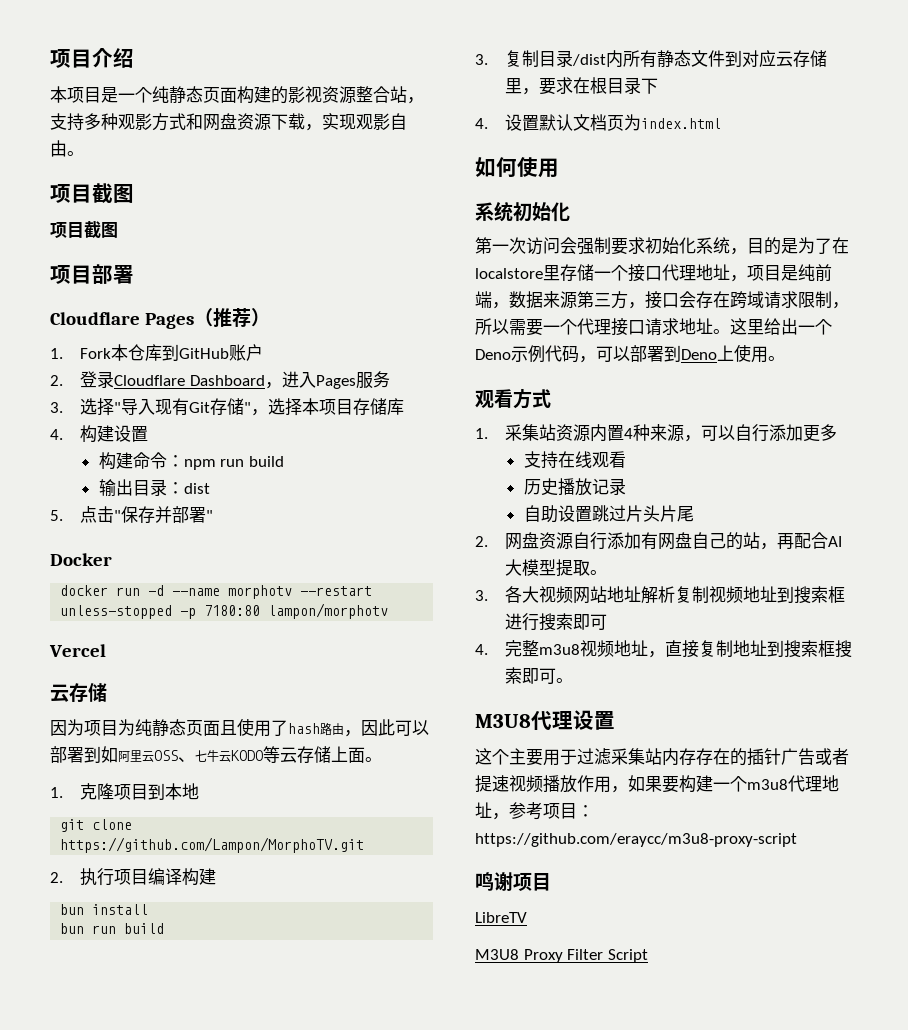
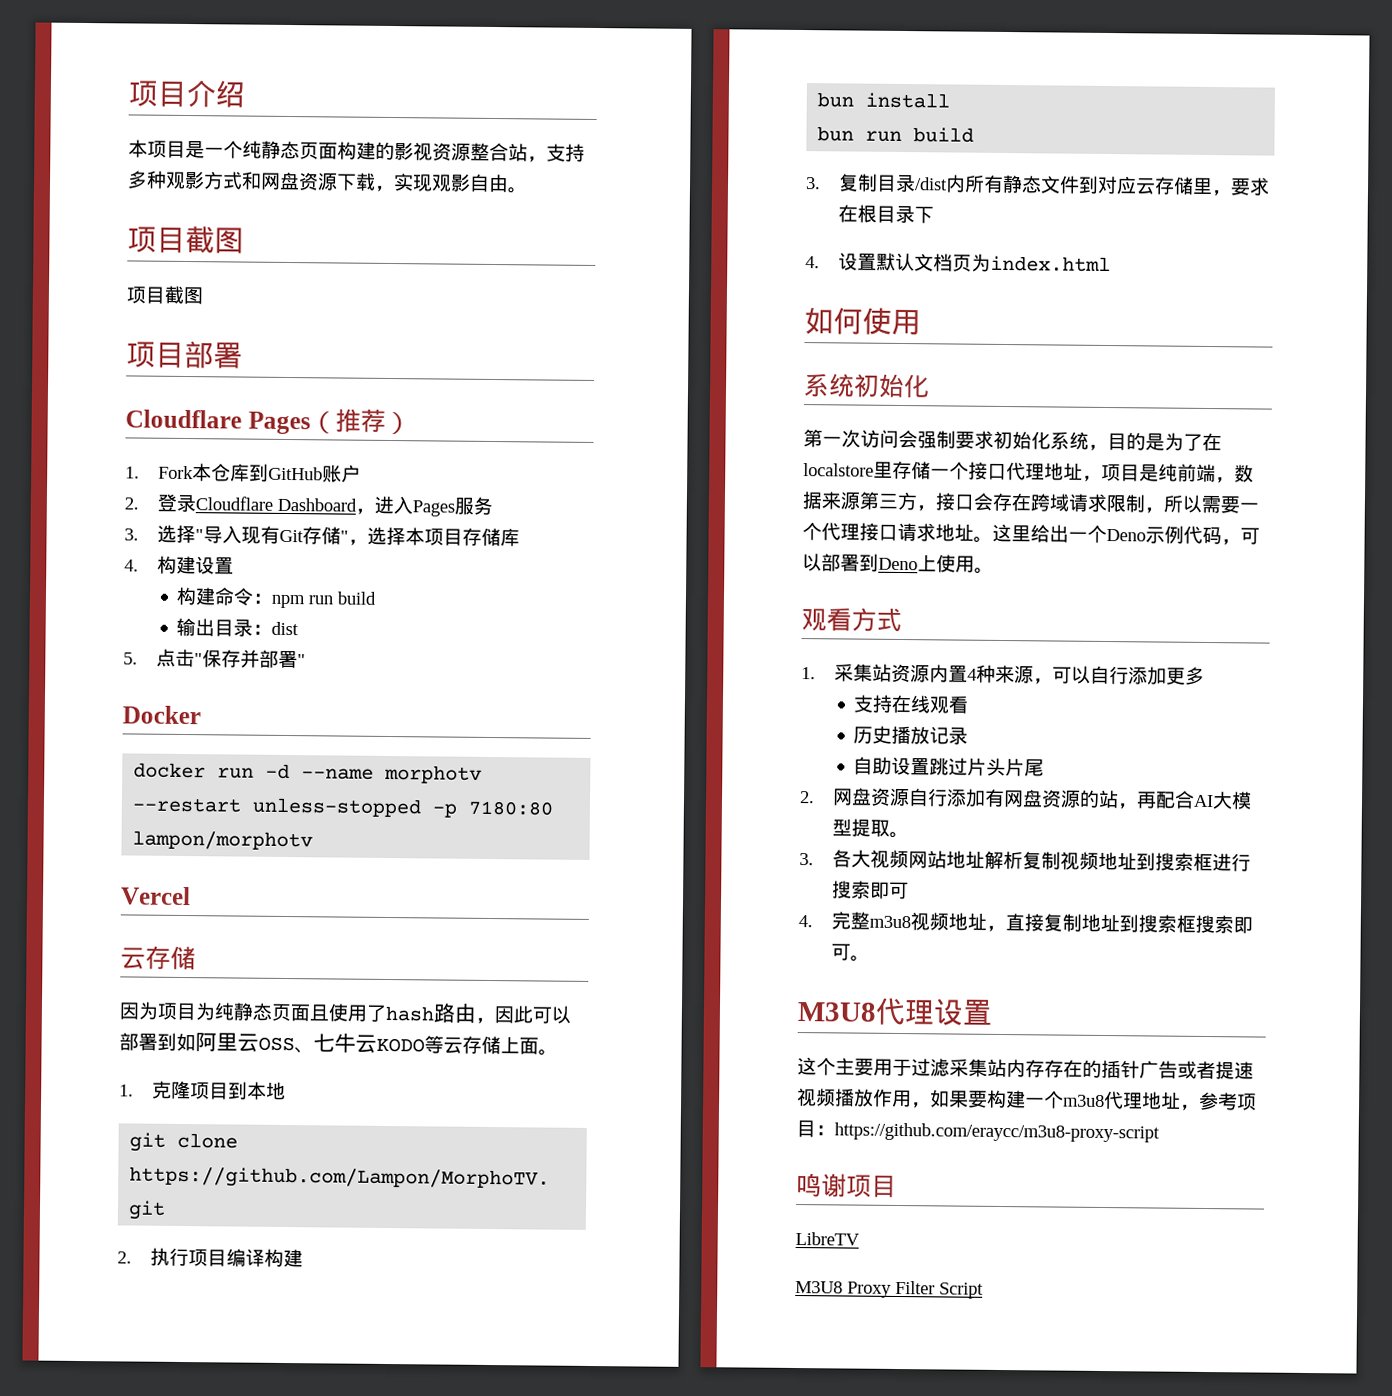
[692,532,727,549] 自己 -> [1040,789,1081,808] 资源

